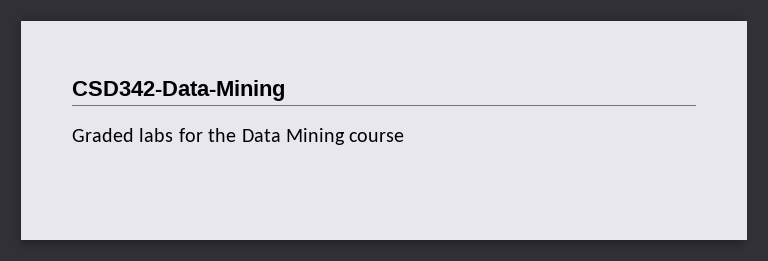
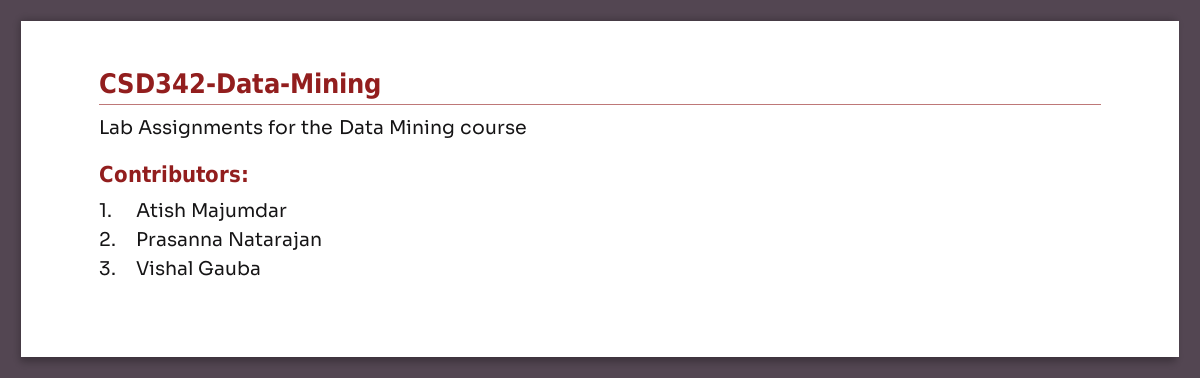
[72,128,174,142] Graded labs -> [99,119,264,138] Lab Assignments
(405, 137) none -> [99,165,249,183] [99,202,288,221] [99,231,323,250] [99,260,262,276] // Contributors: // 1. Atish Majumdar // 2. Prasanna Natarajan // 3. Vishal Gauba

